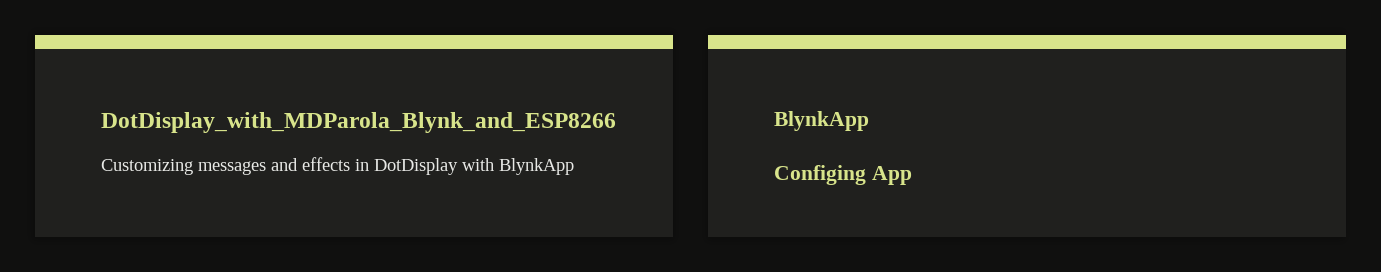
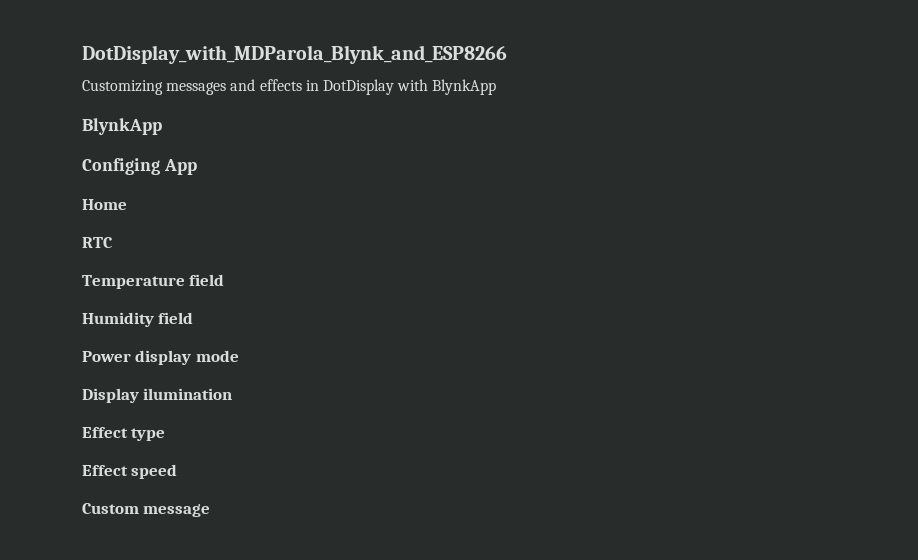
(912, 175) none -> [82,199,127,210] [82,237,113,248] [82,274,225,289] [82,312,194,327] [82,350,239,365] [82,388,233,403] [82,427,166,441] [82,464,178,479] [82,503,211,517] // Home // RTC // Temperature field // Humidity field // Power display mode // Display ilumination // Effect type // Effect speed // Custom message

